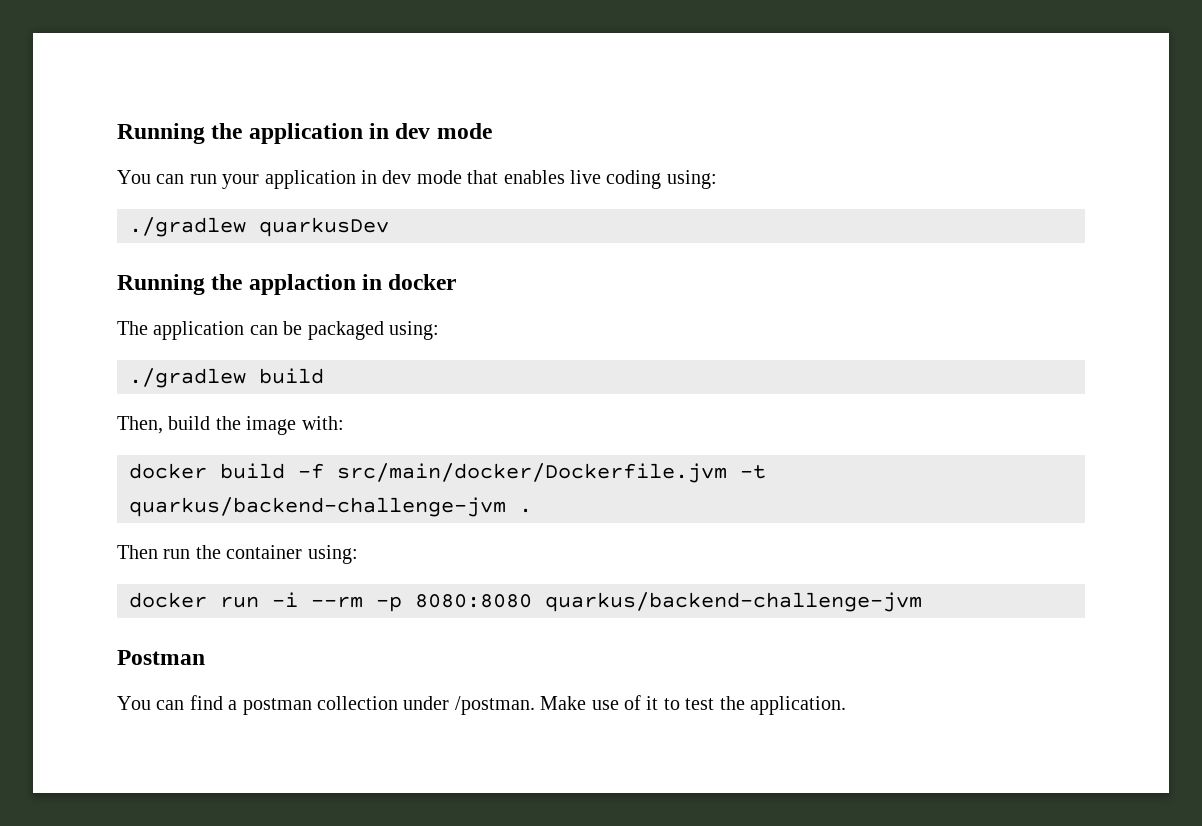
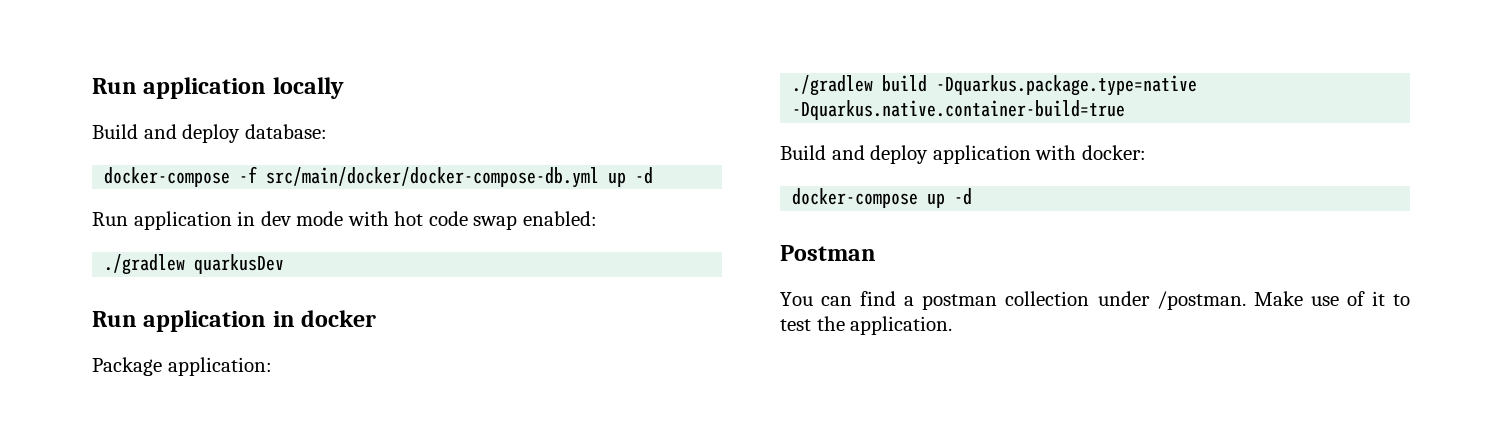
[117,123,492,144] [117,170,717,189] Running the application in dev mode // You can run your application in dev mode that enables live coding using: -> [92,77,344,99] [92,124,327,143] [104,166,654,188] [92,211,597,230] Run application locally // Build and deploy database: // docker-compose -f src/main/docker/docker-compose-db.yml up -d // Run application in dev mode with hot code swap enabled:
[117,274,356,295] Running the applaction -> [92,310,267,332] Run application
[117,321,439,340] [129,368,324,388] [117,416,344,435] [129,463,766,483] [129,497,532,517] [117,545,358,564] [129,592,922,612] The application can be packaged using: // ./gradlew build // Then, build the image with: // docker build -f src/main/docker/Dockerfile.jvm -t quarkus/backend-challenge-jvm . // Then run the container using: // docker run -i --rm -p 8080:8080 quarkus/backend-challenge-jvm -> [92,357,272,376] [792,75,1198,96] [792,100,1126,120] [780,145,1146,164] [792,188,973,208] Package application: // ./gradlew build -Dquarkus.package.type=native -Dquarkus.native.container-build=true // Build and deploy application with docker: // docker-compose up -d

